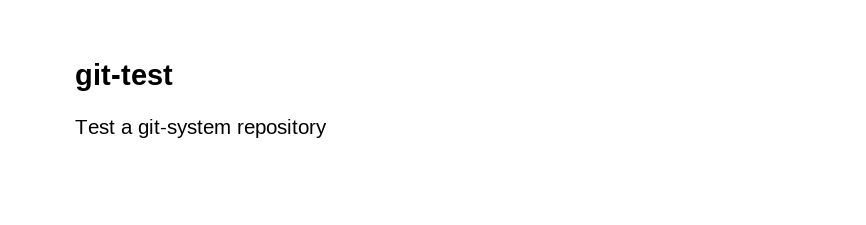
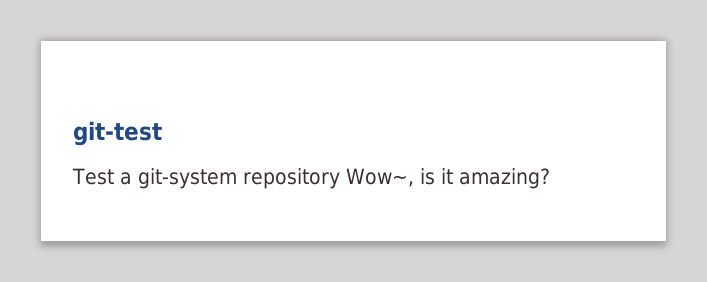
(327, 128) none -> [345,168,550,189] Wow~, is it amazing?

